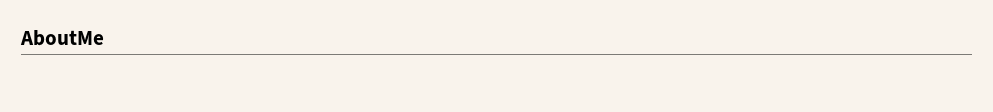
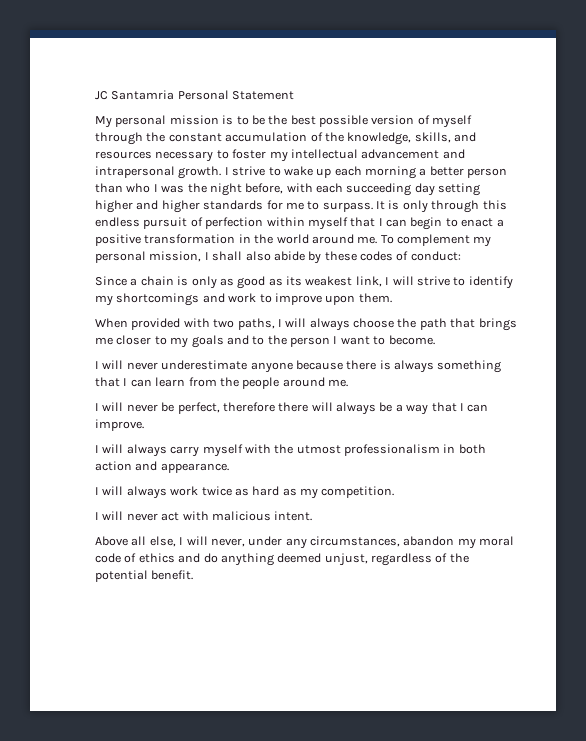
[20,30,104,46] AboutMe -> [95,90,295,100] [95,115,473,128] [95,132,476,145] [95,149,465,162] [95,166,508,179] [95,183,481,196] [95,200,507,213] [95,217,504,230] [95,234,492,247] [95,251,461,264] [95,276,513,289] [95,293,392,306] [95,318,517,331] [95,335,435,348] [95,360,502,373] [95,377,348,389] [95,402,489,415] [95,419,144,431] [95,444,486,457] [95,461,229,473] [95,486,395,499] [95,511,313,521] [95,536,515,549] [95,553,469,566] [95,570,194,582] JC Santamria Personal Statement // My personal mission is to be the best possible version of myself through the constant accumulation of the knowledge, skills, and resources necessary to foster my intellectual advancement and intrapersonal growth. I strive to wake up each morning a better person than who I was the night before, with each succeeding day setting higher and higher standards for me to surpass. It is only through this endless pursuit of perfection within myself that I can begin to enact a positive transformation in the world around me. To complement my personal mission, I shall also abide by these codes of conduct: // Since a chain is only as good as its weakest link, I will strive to identify my shortcomings and work to improve upon them. // When provided with two paths, I will always choose the path that brings me closer to my goals and to the person I want to become. // I will never underestimate anyone because there is always something that I can learn from the people around me. // I will never be perfect, therefore there will always be a way that I can improve. // I will always carry myself with the utmost professionalism in both action and appearance. // I will always work twice as hard as my competition. // I will never act with malicious intent. // Above all else, I will never, under any circumstances, abandon my moral code of ethics and do anything deemed unjust, regardless of the potential benefit.

